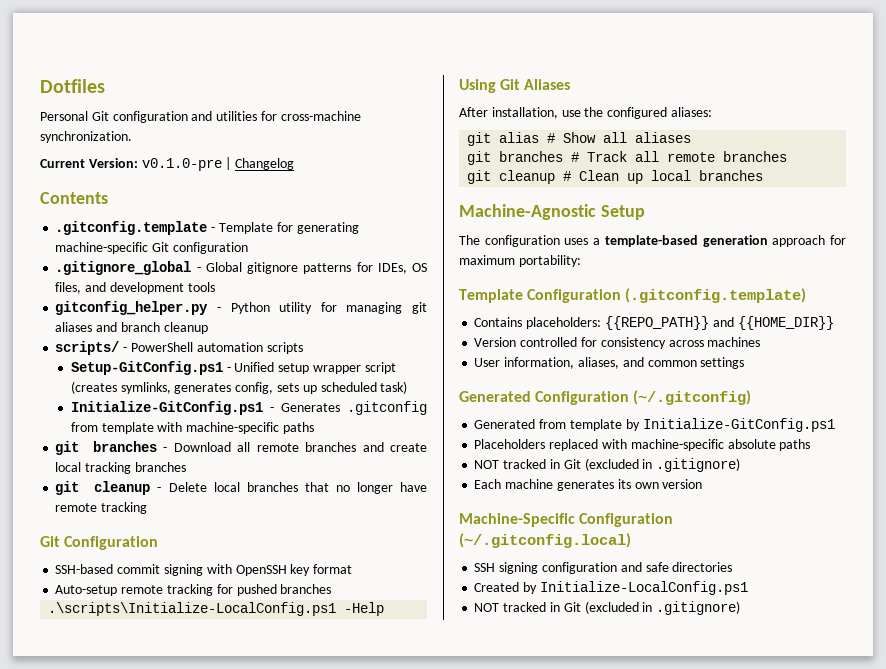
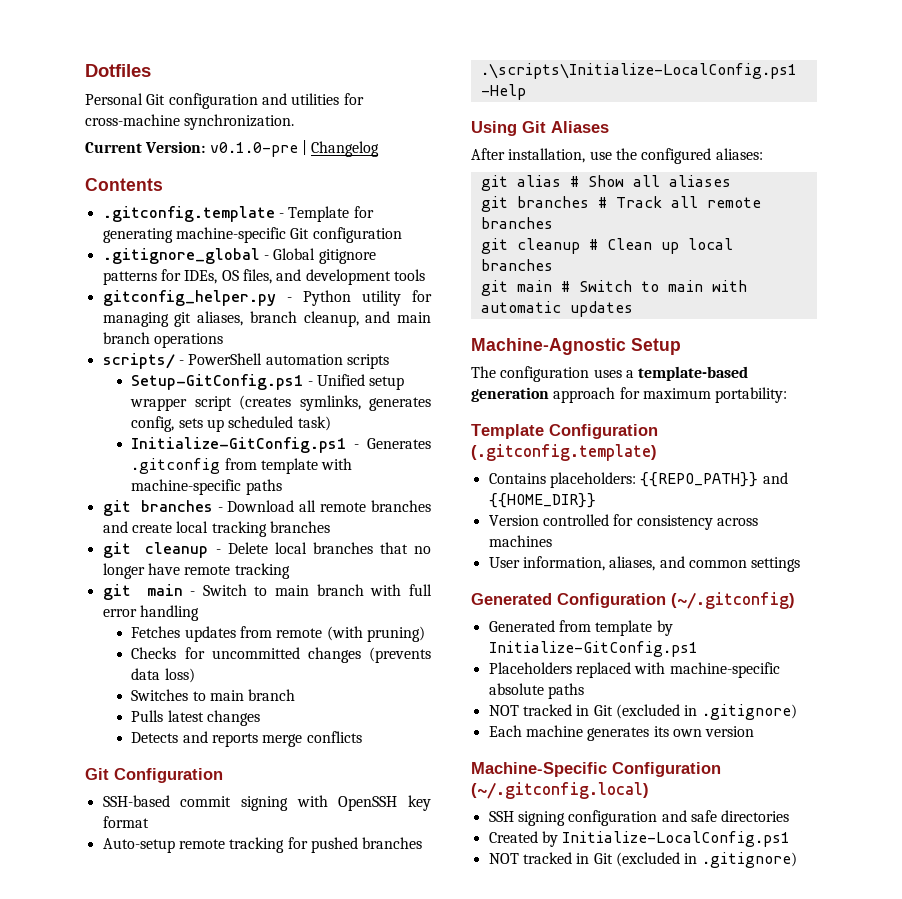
[55,322,208,334] aliases and branch cleanup -> [197,311,431,327] [102,332,223,348] aliases, branch cleanup, and main branch operations
(148, 508) none -> [102,584,432,600] [102,605,199,621] [131,626,426,642] [131,647,431,663] [131,668,195,683] [131,689,296,701] [131,710,261,726] [131,731,362,747] // git main - Switch to main branch with full error handling // Fetches updates from remote (with pruning) // Checks for uncommitted changes (prevents data loss) // Switches to main branch // Pulls latest changes // Detects and reports merge conflicts
(764, 175) none -> [480,280,747,296] [480,301,633,317] // git main # Switch to main with automatic updates

